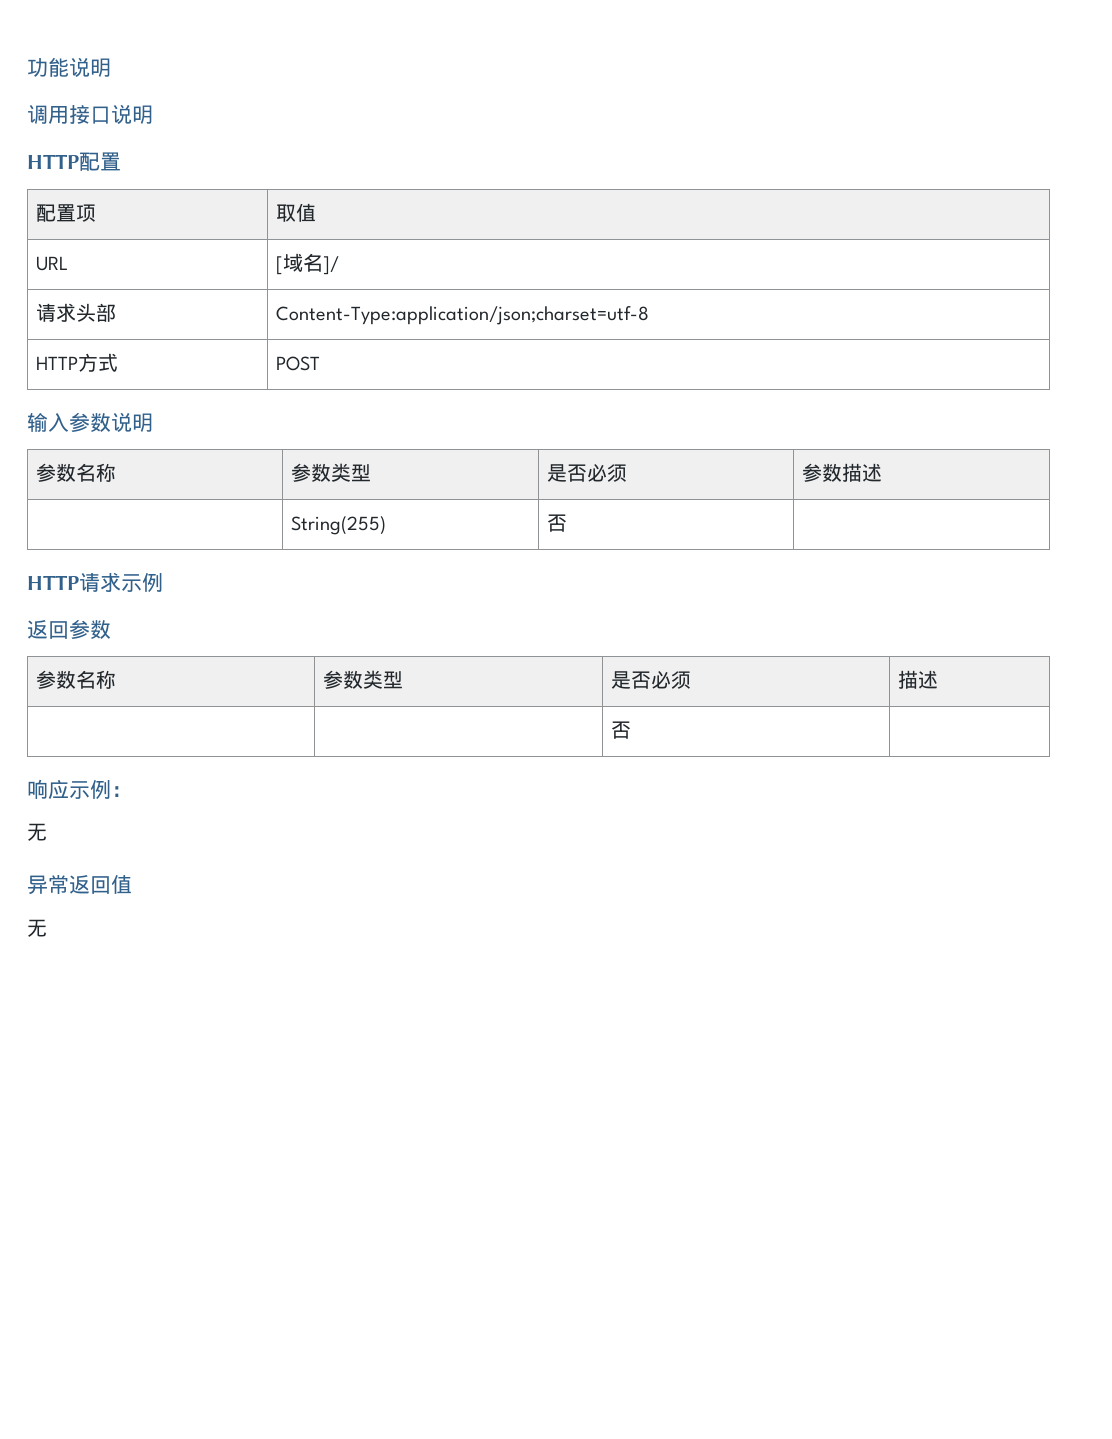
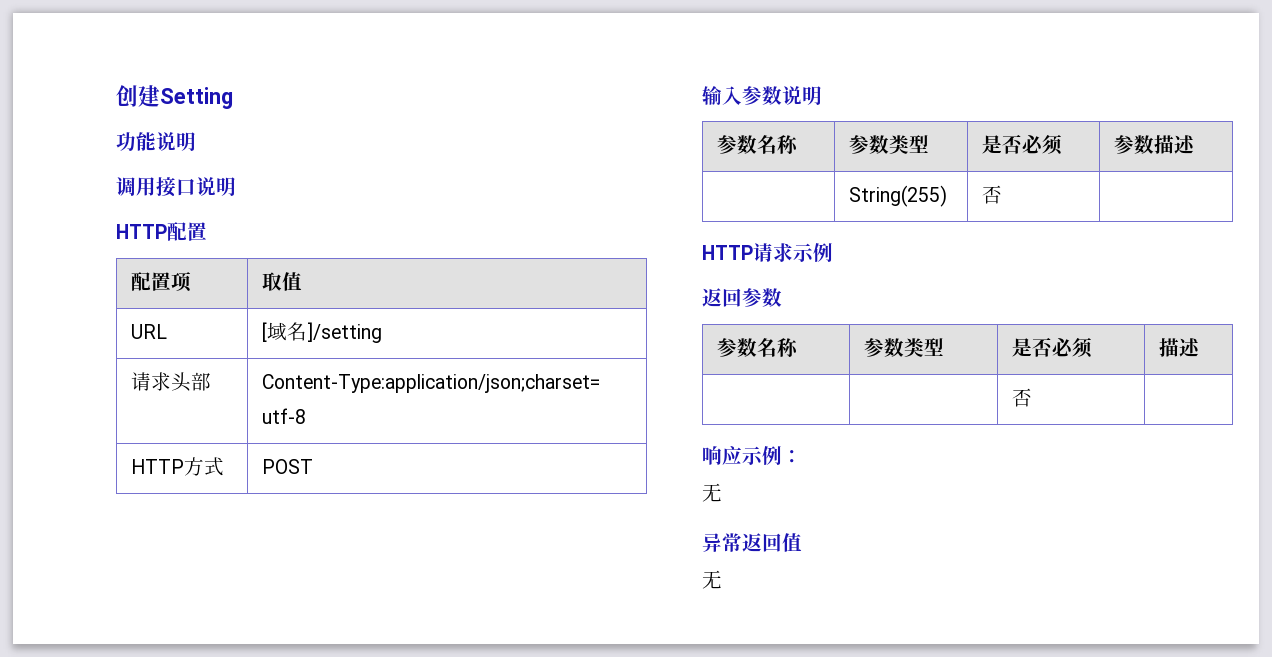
(27, 67) none -> [116,85,233,109] 创建Setting //
[323,256,340,275] ]/ -> [307,322,383,343] ]/setting

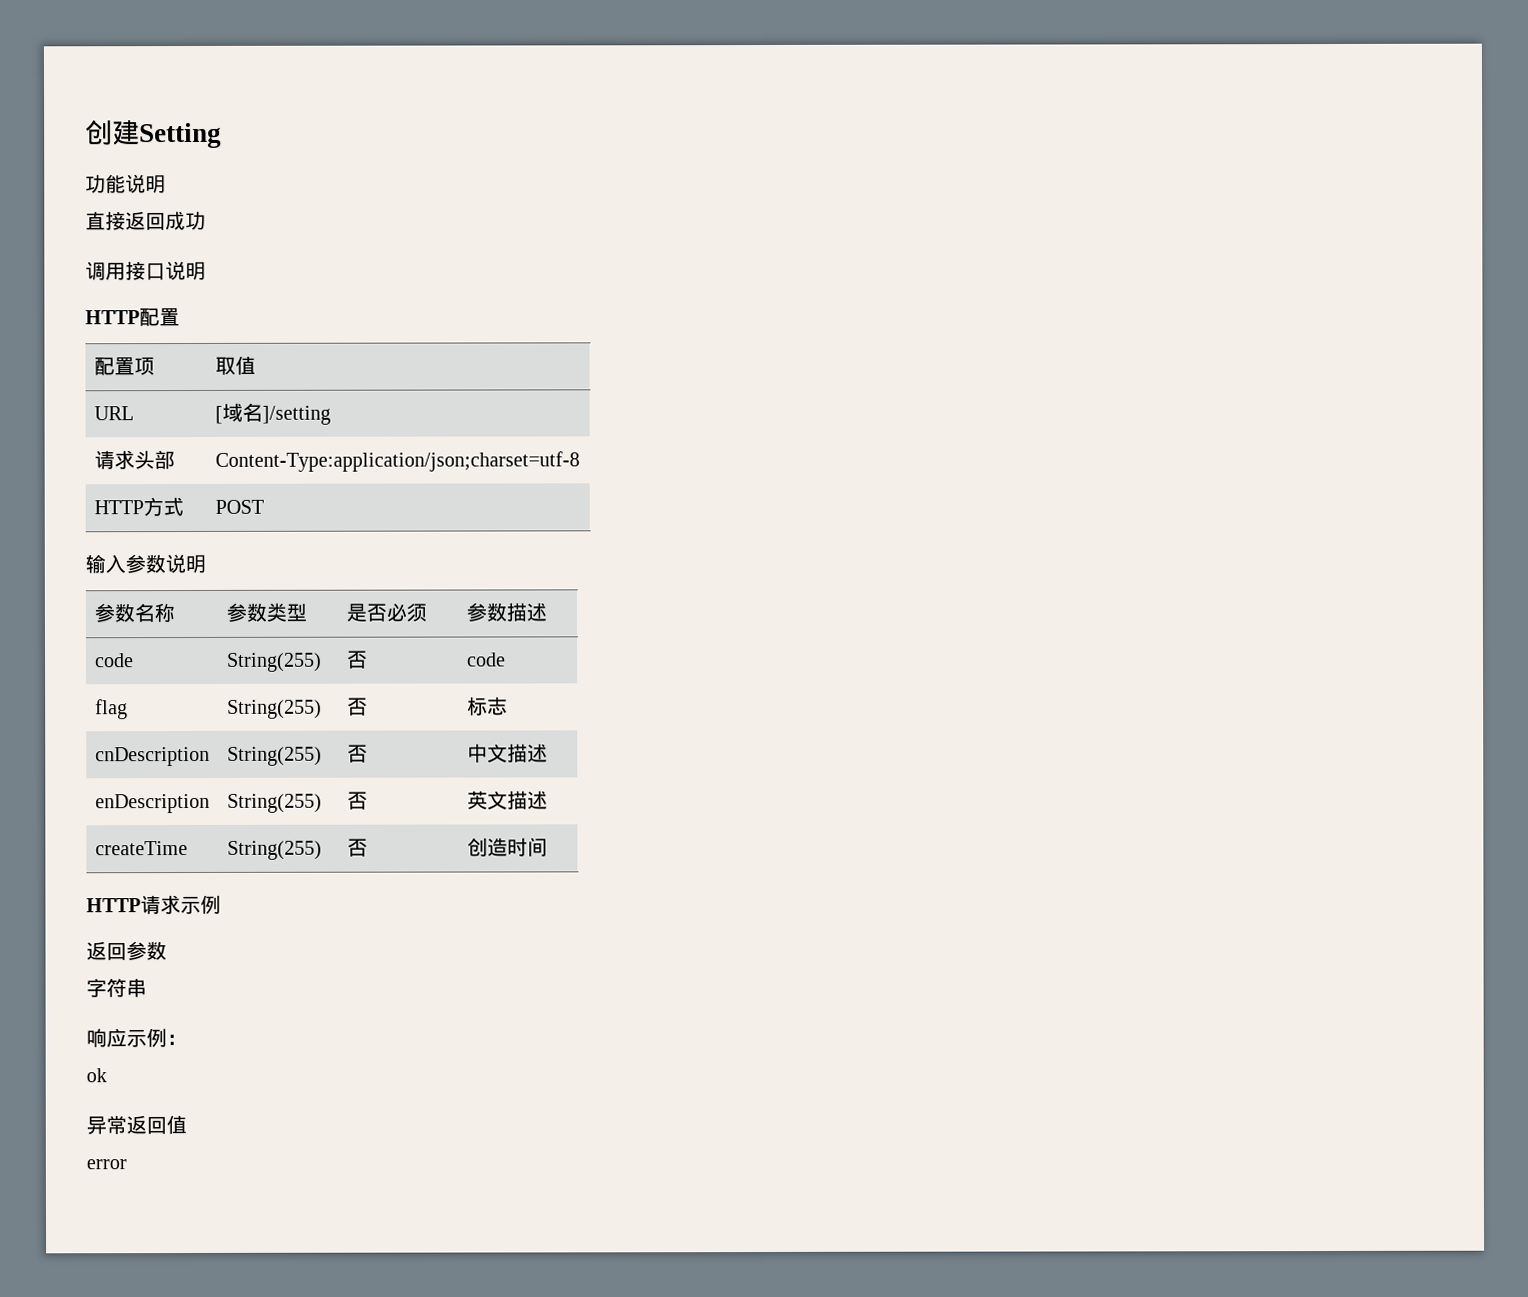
(196, 141) none -> [85,210,206,231] // 直接返回成功
[849,185,948,207] [982,185,1003,204] | String(255) | 否 | -> [94,653,134,668] [226,652,322,672] [346,650,368,669] [466,652,506,667] [94,699,128,720] [226,699,322,719] [346,697,368,716] [466,696,508,716] [94,746,210,767] [226,746,322,766] [346,744,368,763] [466,743,548,763] [94,793,210,814] [226,793,322,813] [346,791,368,810] [466,790,548,810] [94,841,188,856] [226,840,322,860] [346,838,368,857] [466,837,548,857] code | String(255) | 否 | code // flag | String(255) | 否 | 标志 // cnDescription | String(255) | 否 | 中文描述 // enDescription | String(255) | 否 | 英文描述 // createTime | String(255) | 否 | 创造时间
[717,338,799,357] [864,338,945,357] [1012,337,1094,358] [1159,338,1201,357] [1012,388,1033,407] // 参数名称 | 参数类型 | 是否必须 | 描述 // | | 否 | -> [86,978,147,998] // 字符串
[702,483,722,502] 无 -> [86,1068,107,1083] ok
[702,570,722,589] 无 -> [86,1159,127,1170] error

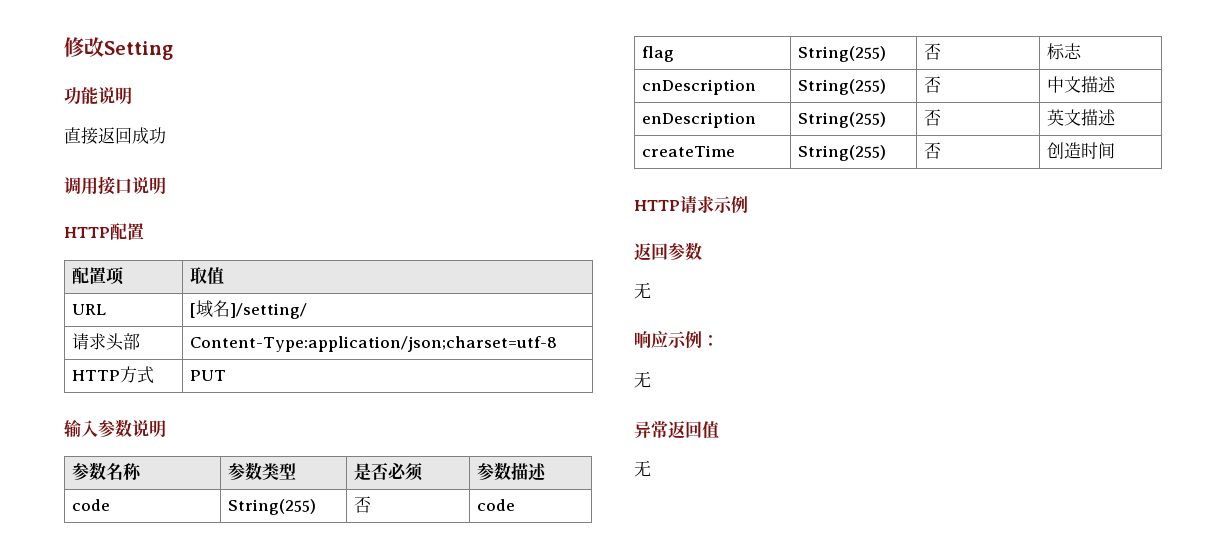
[85,120,140,146] 创建 -> [64,37,104,57] 修改
[261,405,331,425] ]/setting -> [229,303,307,319] ]/setting/
[214,499,264,514] POST -> [189,370,226,381] PUT
[86,978,147,998] 字符串 -> [634,282,651,299] 无
[86,1068,107,1083] ok -> [634,371,651,388] 无
[86,1159,127,1170] error -> [634,460,651,477] 无

